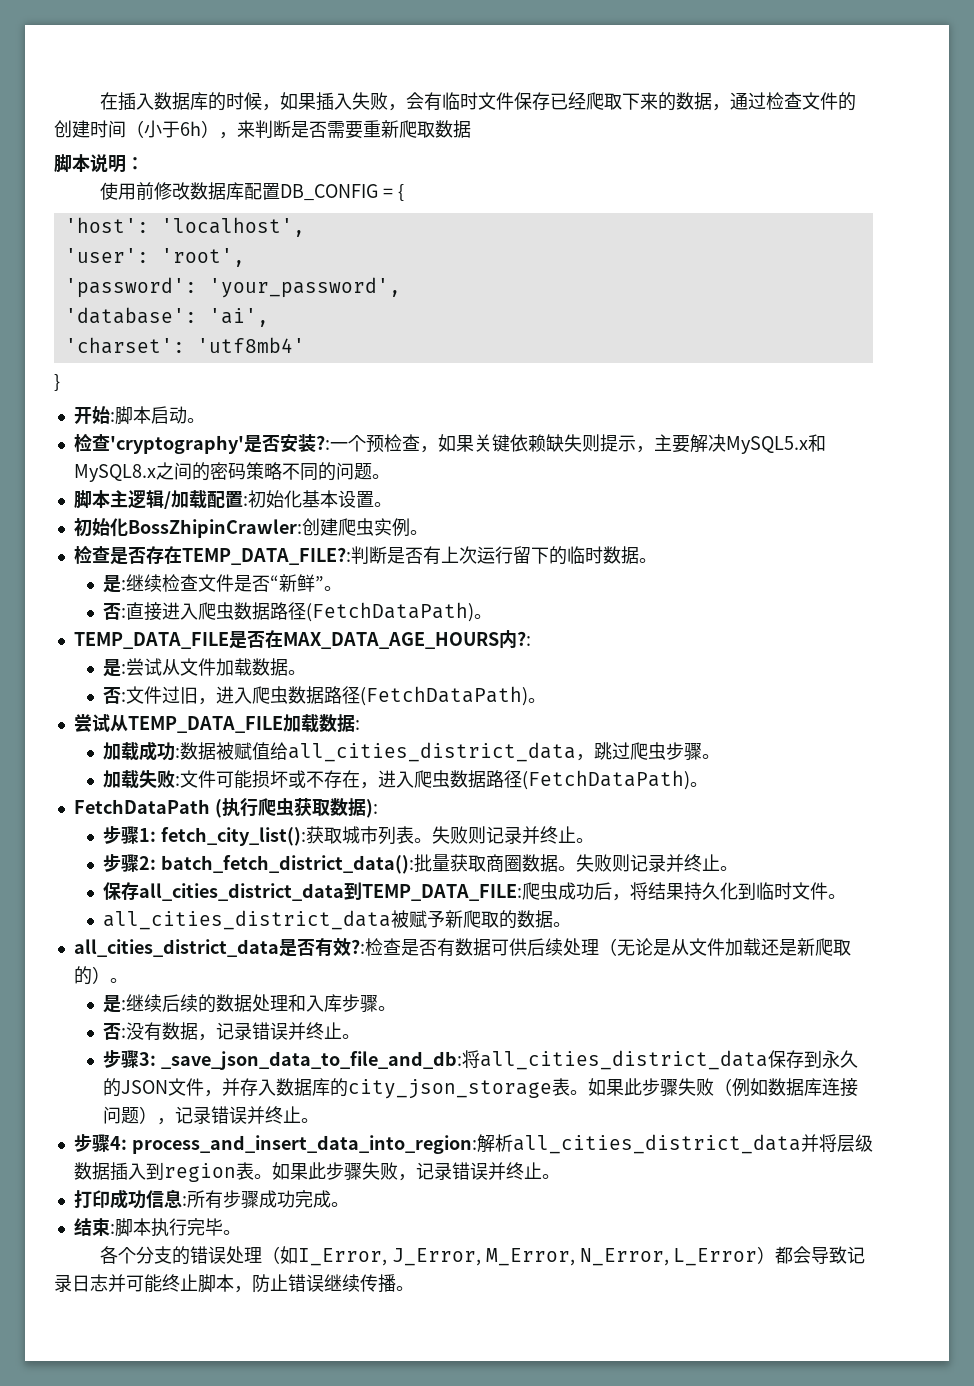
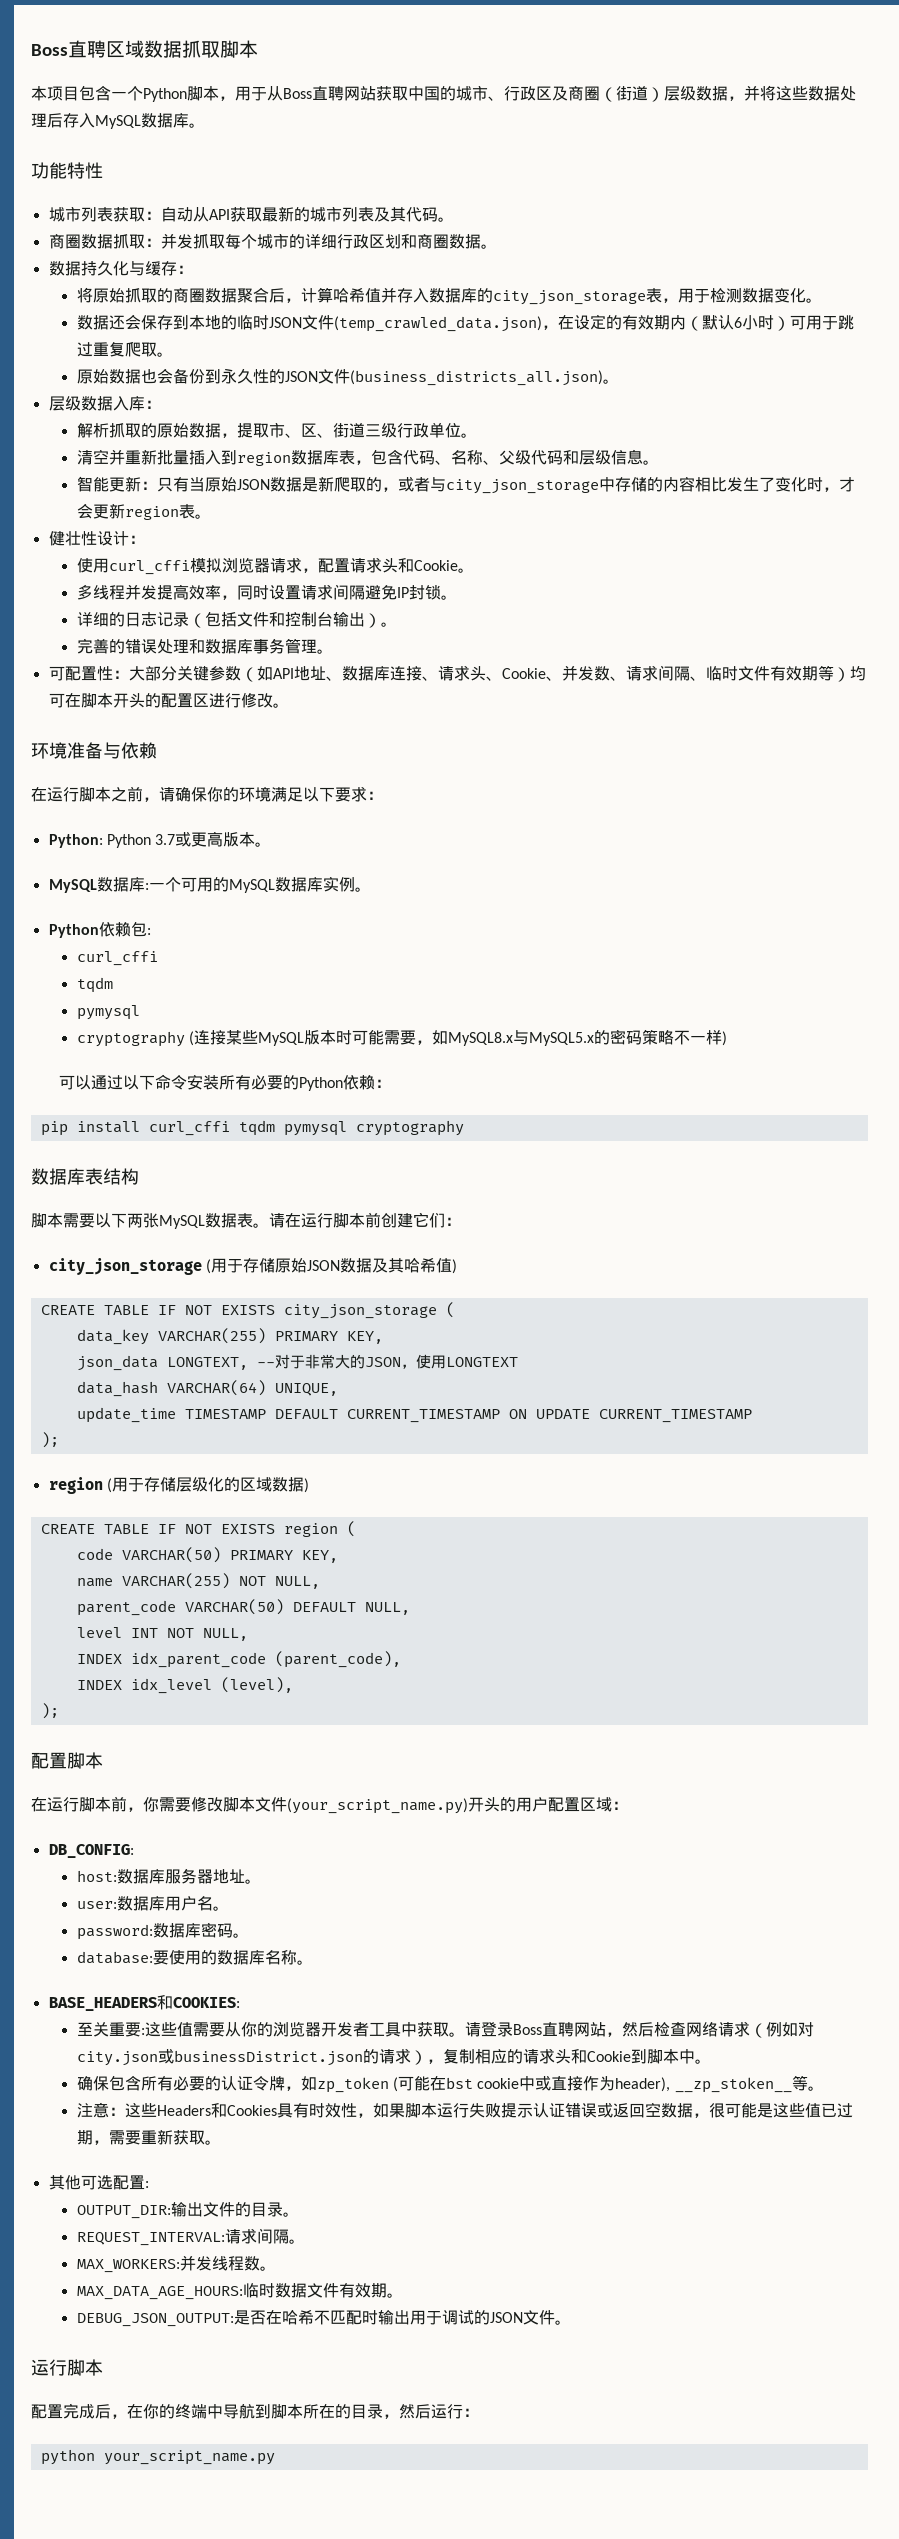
[99,92,856,111] [54,120,471,139] [54,154,144,173] [99,182,404,201] [64,217,305,237] [64,248,245,267] [64,277,401,298] [64,307,269,327] [64,337,305,354] [54,374,60,391] [73,406,205,425] [73,433,826,454] [73,462,390,482] [73,490,392,509] [73,518,428,538] [73,545,657,565] [103,574,343,593] [103,602,493,622] [73,630,531,649] [103,658,307,677] [103,686,547,706] [73,714,360,733] [103,741,721,762] [103,770,709,790] [73,797,378,818] [103,826,594,846] [103,854,738,874] [103,882,847,901] [103,910,572,930] [73,937,851,957] [73,966,128,985] [103,994,397,1013] [103,1022,361,1041] [103,1050,858,1070] [103,1078,223,1097] 在插入数据库的时候，如果插入失败，会有临时文件保存已经爬取下来的数据，通过检查文件的创建时间（小于6h），来判断是否需要重新爬取数据 // 脚本说明： // 使用前修改数据库配置DB_CONFIG = { // 'host': 'localhost', // 'user': 'root', // 'password': 'your_password', // 'database': 'ai', // 'charset': 'utf8mb4' // } // 开始:脚本启动。 // 检查'cryptography'是否安装?:一个预检查，如果关键依赖缺失则提示，主要解决MySQL5.x和MySQL8.x之间的密码策略不同的问题。 // 脚本主逻辑/加载配置:初始化基本设置。 // 初始化BossZhipinCrawler:创建爬虫实例。 // 检查是否存在TEMP_DATA_FILE?:判断是否有上次运行留下的临时数据。 // 是:继续检查文件是否“新鲜”。 // 否:直接进入爬虫数据路径(FetchDataPath)。 // TEMP_DATA_FILE是否在MAX_DATA_AGE_HOURS内?: // 是:尝试从文件加载数据。 // 否:文件过旧，进入爬虫数据路径(FetchDataPath)。 // 尝试从TEMP_DATA_FILE加载数据: // 加载成功:数据被赋值给all_cities_district_data，跳过爬虫步骤。 // 加载失败:文件可能损坏或不存在，进入爬虫数据路径(FetchDataPath)。 // FetchDataPath (执行爬虫获取数据): // 步骤1: fetch_city_list():获取城市列表。失败则记录并终止。 // 步骤2: batch_fetch_district_data():批量获取商圈数据。失败则记录并终止。 // 保存all_cities_district_data到TEMP_DATA_FILE:爬虫成功后，将结果持久化到临时文件。 // all_cities_district_data被赋予新爬取的数据。 // all_cities_district_data是否有效?:检查是否有数据可供后续处理（无论是从文件加载还是新爬取的）。 // 是:继续后续的数据处理和入库步骤。 // 否:没有数据，记录错误并终止。 // 步骤3: _save_json_data_to_file_and_db:将all_cities_district_data保存到永久的JSON文件， -> [31,40,258,58] [31,85,856,102] [31,113,205,129] [31,162,103,179] [48,206,454,222] [48,233,497,249] [48,260,193,276] [76,287,381,303] Boss直聘区域数据抓取脚本 // 本项目包含一个Python脚本，用于从Boss直聘网站获取中国的城市、行政区及商圈（街道）层级数据，并将这些数据处理后存入MySQL数据库。 // 功能特性 // 城市列表获取：自动从API获取最新的城市列表及其代码。 // 商圈数据抓取：并发抓取每个城市的详细行政区划和商圈数据。 // 数据持久化与缓存： // 将原始抓取的商圈数据聚合后，计算哈希值
[570,1078,859,1097] [103,1106,320,1125] [73,1134,873,1154] [73,1162,560,1182] [73,1189,349,1209] [73,1218,241,1237] [99,1246,866,1266] [54,1274,414,1293] 。如果此步骤失败（例如数据库连接问题），记录错误并终止。 // 步骤4: process_and_insert_data_into_region:解析all_cities_district_data并将层级数据插入到region表。如果此步骤失败，记录错误并终止。 // 打印成功信息:所有步骤成功完成。 // 结束:脚本执行完毕。 // 各个分支的错误处理（如I_Error, J_Error, M_Error, N_Error, L_Error）都会导致记录日志并可能终止脚本，防止错误继续传播。 -> [661,288,822,303] [76,314,854,332] [76,341,173,357] [76,368,619,386] [48,396,161,411] [76,422,477,438] [76,449,659,466] [76,476,855,494] [76,503,211,520] [48,531,145,546] [76,557,474,575] [76,584,457,600] [76,611,397,628] [76,638,333,654] [48,665,866,682] [48,692,289,708] [31,742,157,759] [31,786,383,802] [48,831,272,848] [48,876,371,893] [48,921,151,938] [76,951,158,966] [76,977,113,993] [76,1005,140,1020] [76,1029,728,1047] [59,1074,392,1091] [40,1120,464,1136] [31,1168,139,1185] [31,1212,461,1229] [48,1257,457,1275] [40,1302,455,1319] [76,1328,383,1345] [76,1354,518,1371] [76,1380,338,1397] [76,1407,752,1423] [40,1432,59,1448] [48,1477,309,1494] [40,1521,356,1537] [76,1547,338,1563] [76,1573,320,1589] [76,1599,410,1616] [76,1627,248,1641] [76,1651,401,1668] [76,1677,293,1694] [40,1703,59,1719] [31,1752,103,1769] [31,1796,628,1814] [48,1844,134,1858] [76,1868,261,1884] [76,1896,229,1911] [76,1922,249,1940] [76,1950,313,1965] [48,1995,240,2011] [76,2021,814,2038] [76,2048,711,2066] [76,2075,824,2093] [76,2102,853,2118] [76,2129,221,2145] [48,2175,149,2190] [76,2202,299,2219] [76,2228,305,2246] [76,2255,276,2273] [76,2283,403,2300] [76,2309,571,2327] [31,2359,103,2376] [31,2403,479,2419] [40,2449,275,2465] ，用于检测数据变化。 // 数据还会保存到本地的临时JSON文件(temp_crawled_data.json)，在设定的有效期内（默认6小时）可用于跳过重复爬取。 // 原始数据也会备份到永久性的JSON文件(business_districts_all.json)。 // 层级数据入库： // 解析抓取的原始数据，提取市、区、街道三级行政单位。 // 清空并重新批量插入到region数据库表，包含代码、名称、父级代码和层级信息。 // 智能更新：只有当原始JSON数据是新爬取的，或者与city_json_storage中存储的内容相比发生了变化时，才会更新region表。 // 健壮性设计： // 使用curl_cffi模拟浏览器请求，配置请求头和Cookie。 // 多线程并发提高效率，同时设置请求间隔避免IP封锁。 // 详细的日志记录（包括文件和控制台输出）。 // 完善的错误处理和数据库事务管理。 // 可配置性：大部分关键参数（如API地址、数据库连接、请求头、Cookie、并发数、请求间隔、临时文件有效期等）均可在脚本开头的配置区进行修改。 // 环境准备与依赖 // 在运行脚本之前，请确保你的环境满足以下要求： // Python: Python 3.7或更高版本。 // MySQL数据库:一个可用的MySQL数据库实例。 // Python依赖包: // curl_cffi // tqdm // pymysql // cryptography (连接某些MySQL版本时可能需要，如MySQL8.x与MySQL5.x的密码策略不一样) // 可以通过以下命令安装所有必要的Python依赖： // pip install curl_cffi tqdm pymysql cryptography // 数据库表结构 // 脚本需要以下两张MySQL数据表。请在运行脚本前创建它们： // city_json_storage (用于存储原始JSON数据及其哈希值) // CREATE TABLE IF NOT EXISTS city_json_storage ( // data_key VARCHAR(255) PRIMARY KEY, // json_data LONGTEXT, --对于非常大的JSON，使用LONGTEXT // data_hash VARCHAR(64) UNIQUE, // update_time TIMESTAMP DEFAULT CURRENT_TIMESTAMP ON UPDATE CURRENT_TIMESTAMP // ); // region (用于存储层级化的区域数据) // CREATE TABLE IF NOT EXISTS region ( // code VARCHAR(50) PRIMARY KEY, // name VARCHAR(255) NOT NULL, // parent_code VARCHAR(50) DEFAULT NULL, // level INT NOT NULL, // INDEX idx_parent_code (parent_code), // INDEX idx_level (level), // ); // 配置脚本 // 在运行脚本前，你需要修改脚本文件(your_script_name.py)开头的用户配置区域： // DB_CONFIG: // host:数据库服务器地址。 // user:数据库用户名。 // password:数据库密码。 // database:要使用的数据库名称。 // BASE_HEADERS和COOKIES: // 至关重要:这些值需要从你的浏览器开发者工具中获取。请登录Boss直聘网站，然后检查网络请求（例如对city.json或businessDistrict.json的请求），复制相应的请求头和Cookie到脚本中。 // 确保包含所有必要的认证令牌，如zp_token (可能在bst cookie中或直接作为header), __zp_stoken__等。 // 注意：这些Headers和Cookies具有时效性，如果脚本运行失败提示认证错误或返回空数据，很可能是这些值已过期，需要重新获取。 // 其他可选配置: // OUTPUT_DIR:输出文件的目录。 // REQUEST_INTERVAL:请求间隔。 // MAX_WORKERS:并发线程数。 // MAX_DATA_AGE_HOURS:临时数据文件有效期。 // DEBUG_JSON_OUTPUT:是否在哈希不匹配时输出用于调试的JSON文件。 // 运行脚本 // 配置完成后，在你的终端中导航到脚本所在的目录，然后运行： // python your_script_name.py

